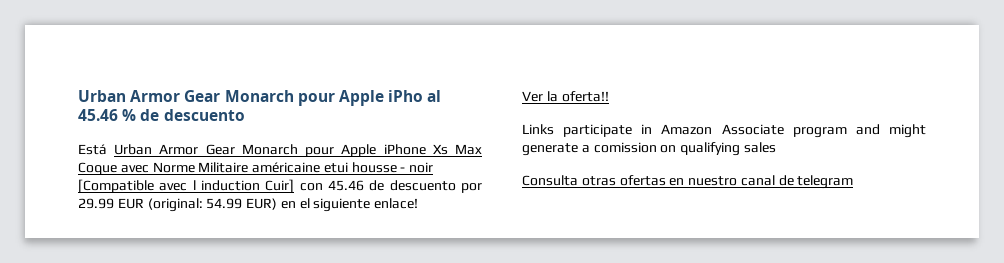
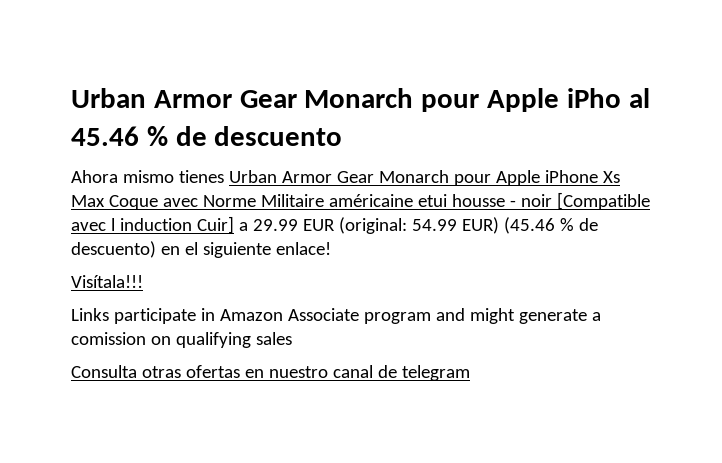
[78,144,107,155] Está -> [71,170,224,183] Ahora mismo tienes
[299,180,482,193] con 45.46 de descuento por -> [238,222,248,231] a
(278, 204) none -> [503,217,598,234] [71,241,156,258] (45.46 % de descuento)
[522,91,609,102] Ver la oferta!! -> [71,275,143,288] Visítala!!!

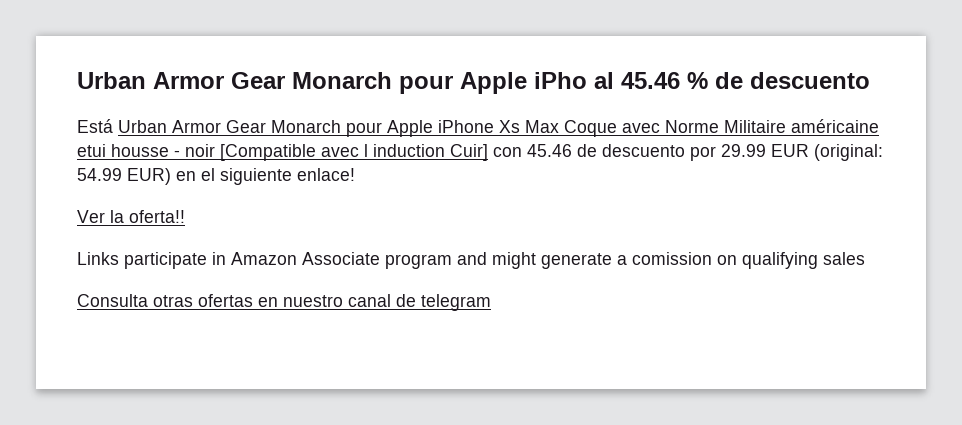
[71,170,224,183] Ahora mismo tienes -> [77,119,113,133] Está
[238,222,248,231] a -> [493,144,716,161] con 45.46 de descuento por
[503,217,598,234] [71,241,156,258] (45.46 % de descuento) -> (171, 176) none
[71,275,143,288] Visítala!!! -> [77,210,185,223] Ver la oferta!!

